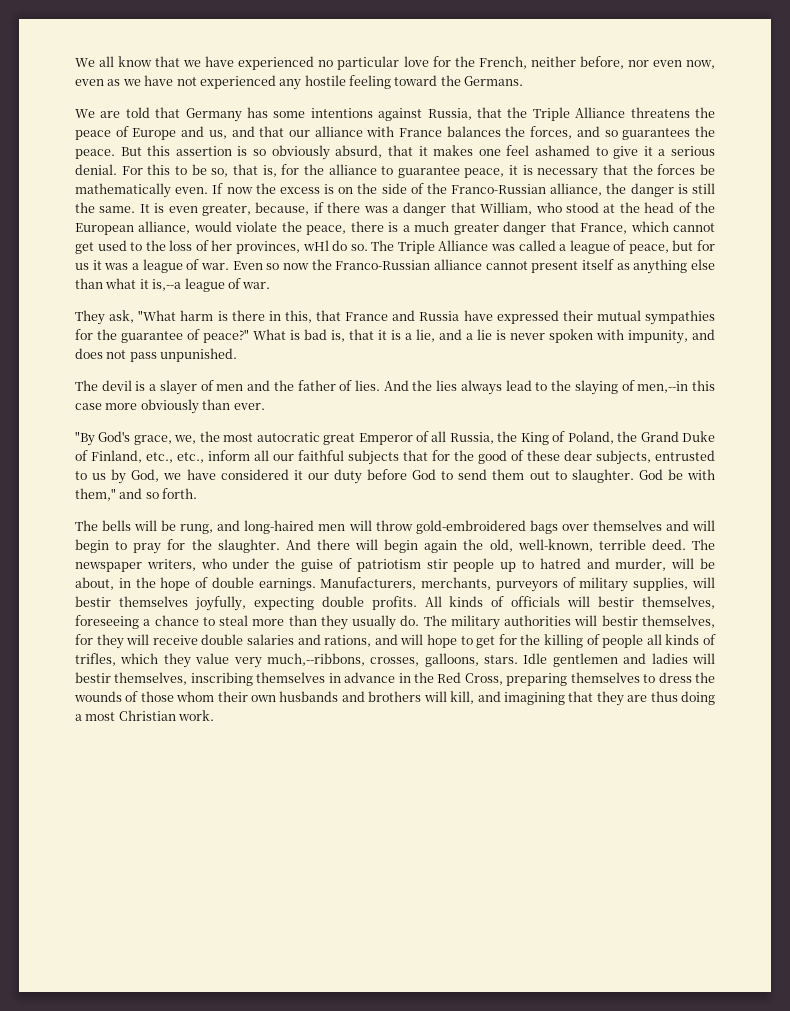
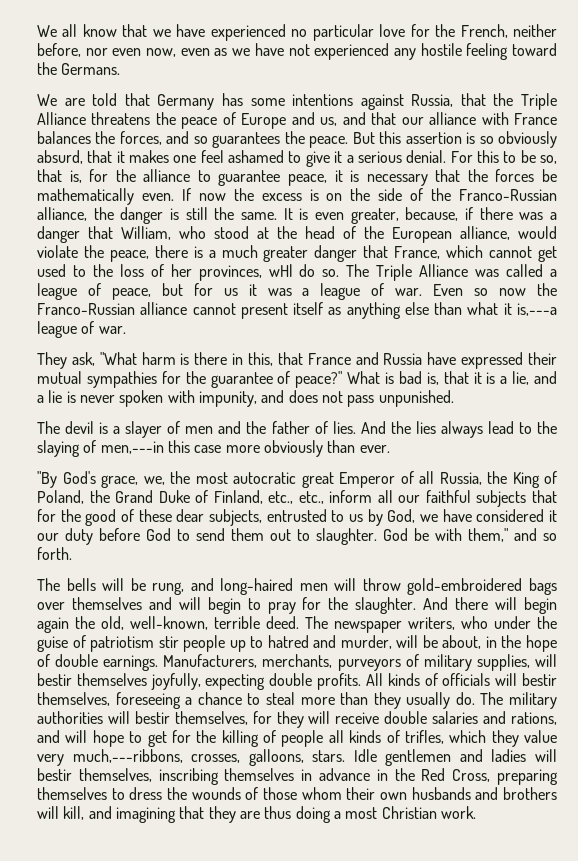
[152,279,182,291] is,--a -> [516,303,557,316] is,---a
[637,381,689,393] men,--in -> [100,441,164,454] men,---in
[266,653,365,666] much,--ribbons, -> [72,749,183,763] much,---ribbons,

